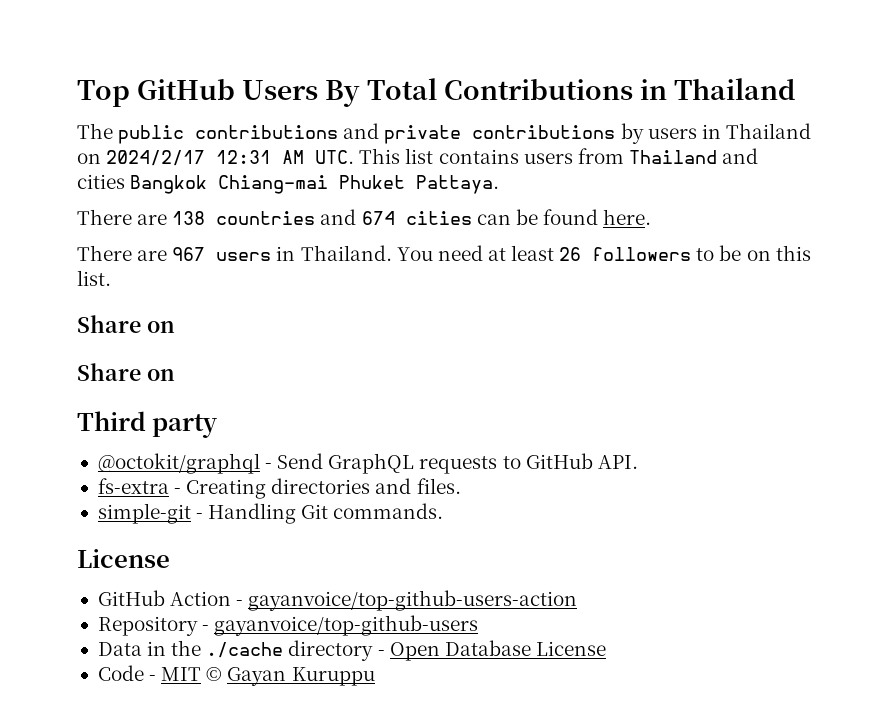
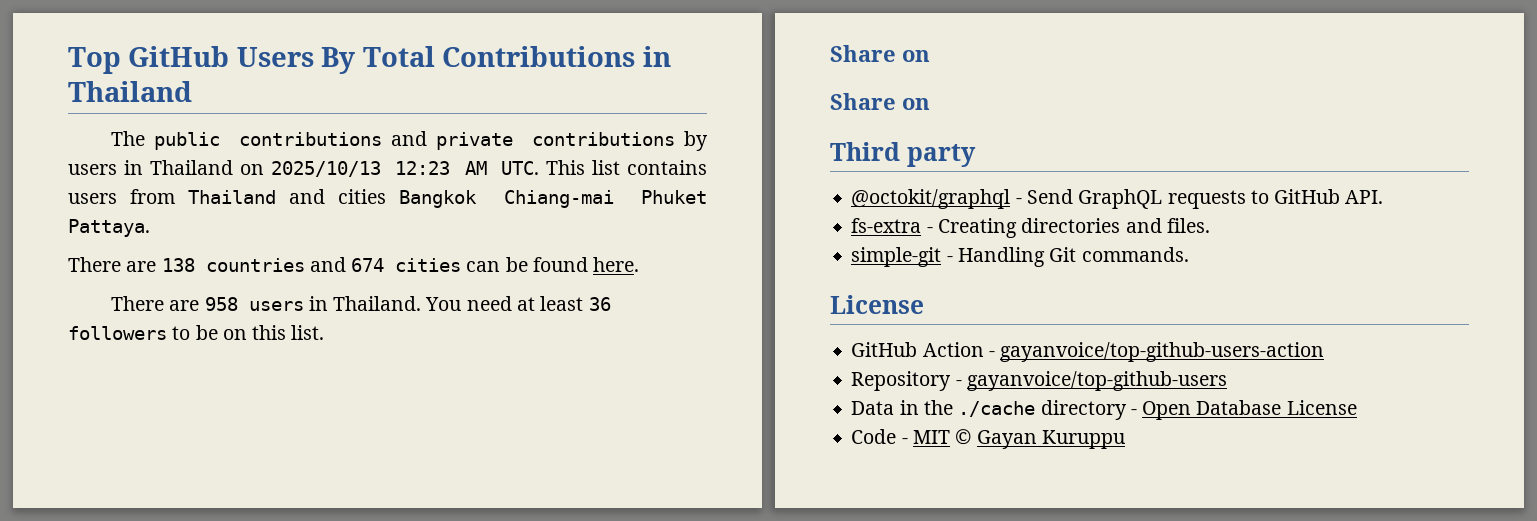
[106,150,272,166] 2024/2/17 12:31 -> [270,161,451,177] 2025/10/13 12:23
[172,247,206,261] 967 -> [204,297,238,311] 958
[559,247,582,261] 26 -> [588,297,611,311] 36

